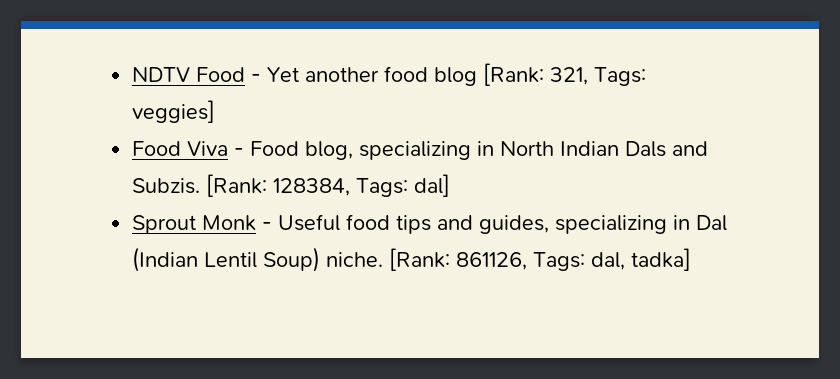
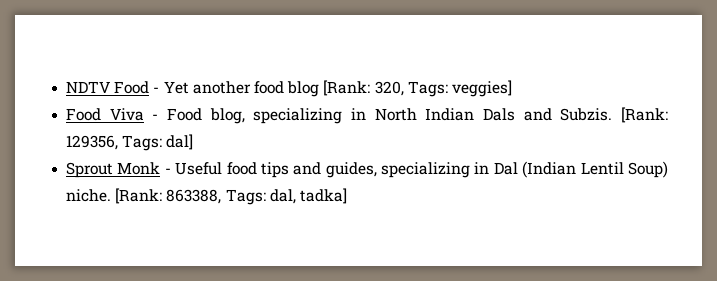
[550,67,589,85] 321, -> [374,81,404,96] 320,
[273,178,351,196] 128384, -> [66,135,119,150] 129356,
[456,252,528,270] 861126, -> [166,189,222,204] 863388,

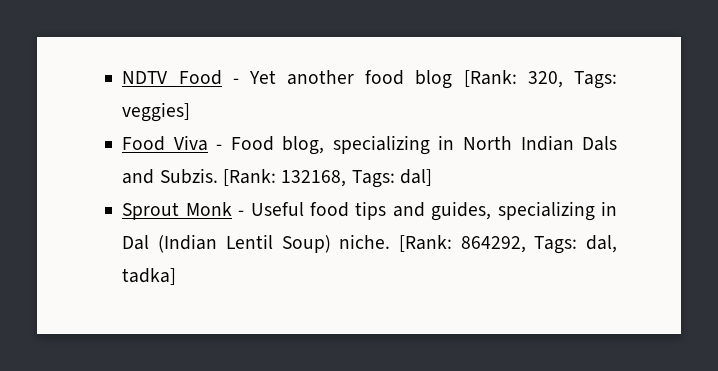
[66,135,119,150] 129356, -> [281,170,347,187] 132168,
[166,189,222,204] 863388, -> [460,236,526,253] 864292,

